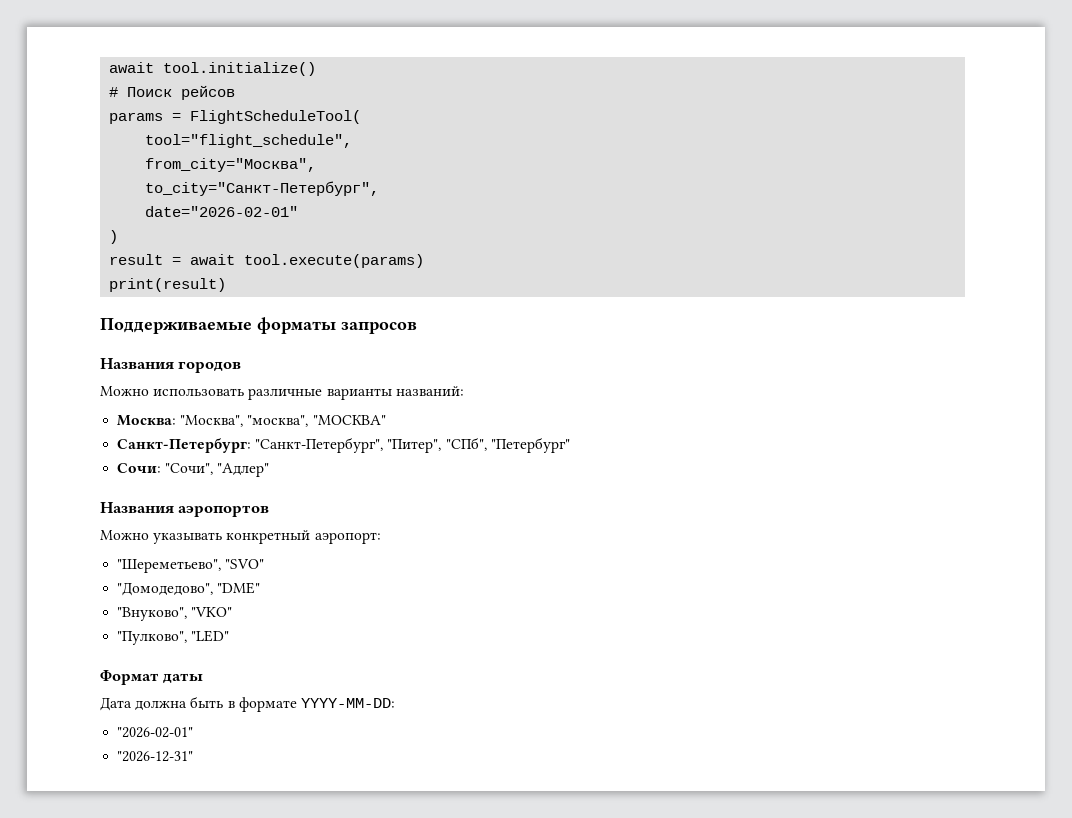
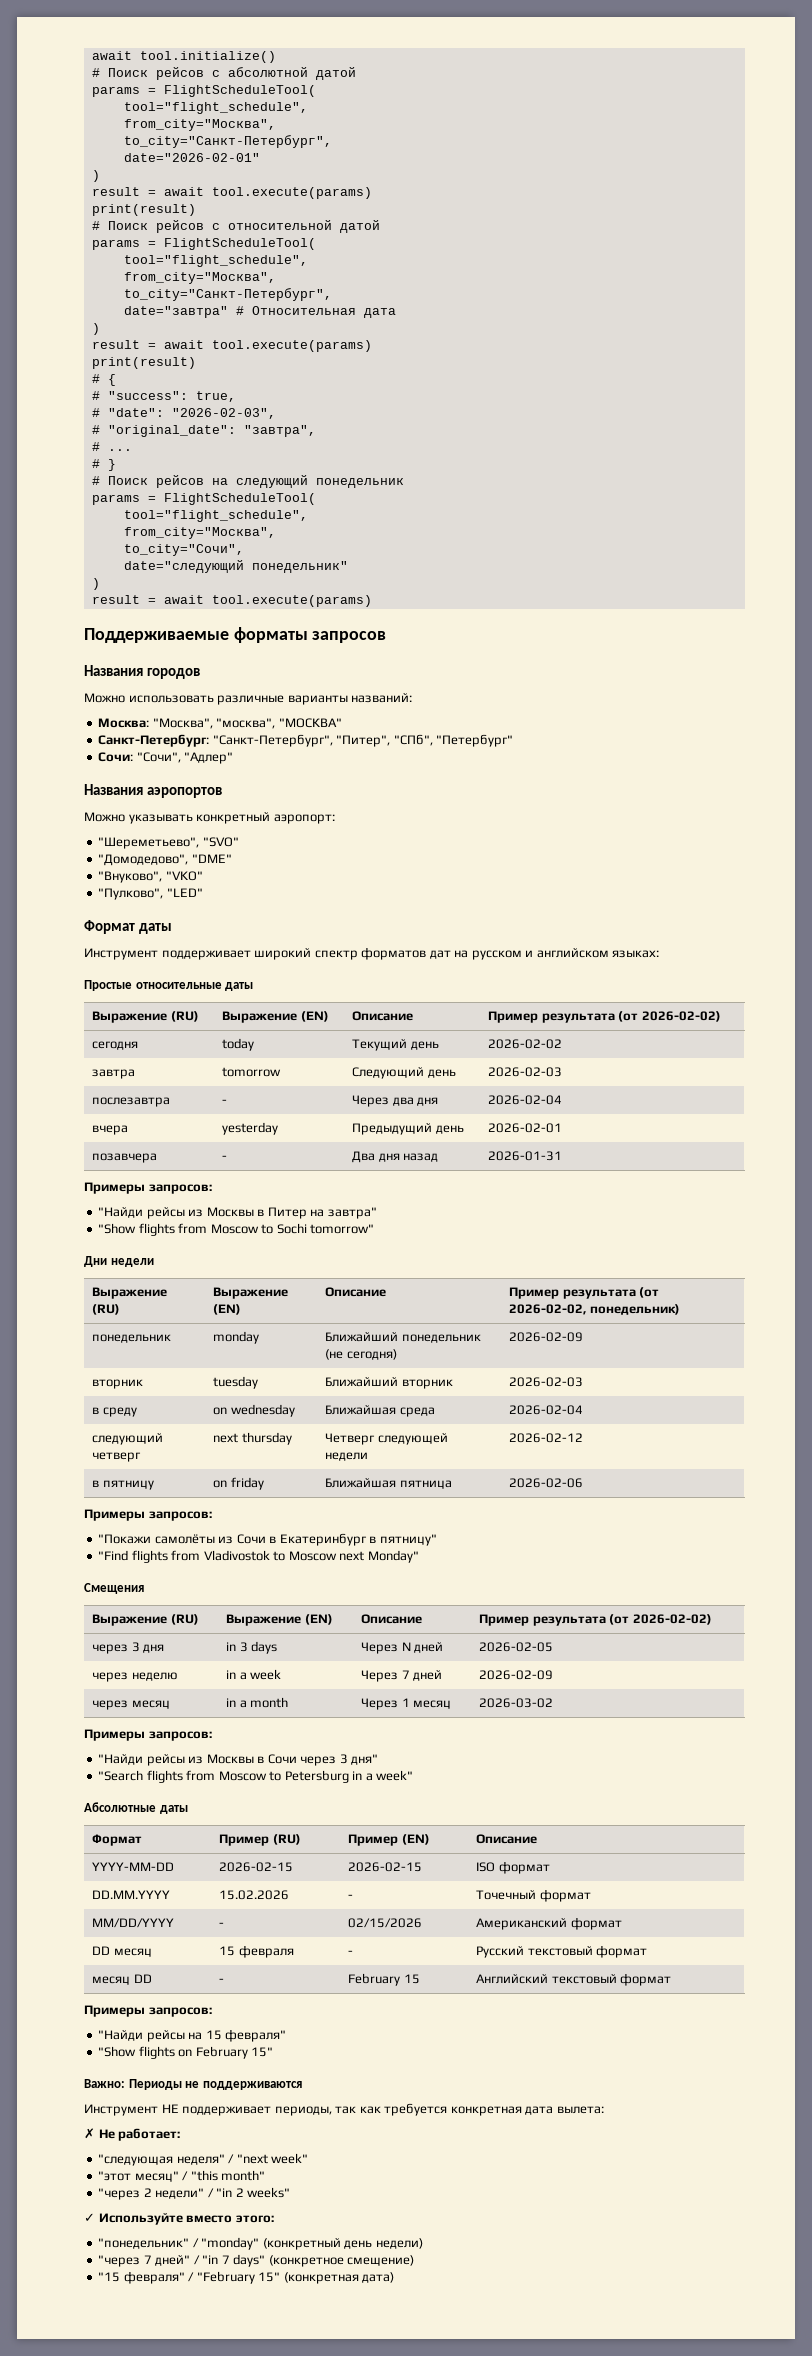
(236, 92) none -> [211,67,356,80] с абсолютной датой
(227, 285) none -> [91,220,380,233] [91,238,316,250] [123,255,308,267] [123,272,276,284] [123,288,332,301] [123,306,396,318] [91,323,100,335] [91,340,372,352] [91,357,196,369] [91,374,116,386] [91,391,236,402] [91,408,276,419] [91,425,316,437] [91,442,132,451] [91,459,116,471] [91,475,404,488] [91,493,316,505] [123,510,308,522] [123,527,276,539] [123,544,244,556] [123,560,348,573] [91,578,100,590] [91,595,372,607] // # Поиск рейсов с относительной датой // params = FlightScheduleTool( // tool="flight_schedule", // from_city="Москва", // to_city="Санкт-Петербург", // date="завтра" # Относительная дата // ) // result = await tool.execute(params) // print(result) // # { // # "success": true, // # "date": "2026-02-03", // # "original_date": "завтра", // # ... // # } // # Поиск рейсов на следующий понедельник // params = FlightScheduleTool( // tool="flight_schedule", // from_city="Москва", // to_city="Сочи", // date="следующий понедельник" // ) // result = await tool.execute(params)
[100,696,395,712] [117,727,194,738] [117,751,194,762] Дата должна быть в формате YYYY-MM-DD: // "2026-02-01" // "2026-12-31" -> [84,948,660,960] [84,980,254,991] [92,1011,199,1023] [222,1011,329,1023] [352,1011,414,1021] [488,1011,721,1023] [92,1041,139,1050] [222,1038,255,1051] [352,1039,439,1051] [488,1039,563,1049] [92,1069,136,1079] [222,1067,282,1077] [352,1067,456,1079] [488,1067,563,1077] [92,1097,171,1107] [222,1099,228,1104] [352,1095,439,1107] [488,1095,563,1105] [92,1125,129,1135] [222,1122,279,1135] [352,1123,464,1135] [488,1123,563,1133] [92,1153,158,1163] [222,1155,228,1160] [352,1151,439,1163] [488,1151,563,1161] [84,1182,212,1194] [98,1207,377,1219] [98,1223,375,1236] [84,1256,154,1267] [92,1287,168,1299] [92,1304,121,1315] [213,1287,289,1299] [213,1304,242,1315] [325,1287,387,1297] [509,1287,660,1299] [509,1304,680,1315] [92,1334,172,1343] [213,1331,260,1344] [325,1332,481,1343] [325,1349,397,1360] [509,1332,584,1342] [92,1379,144,1389] [213,1376,259,1389] [325,1377,453,1389] [509,1377,584,1387] [92,1407,137,1417] [213,1404,295,1417] [325,1405,435,1417] [509,1405,584,1415] [92,1433,164,1445] [92,1452,142,1462] [213,1432,292,1445] [325,1433,448,1445] [325,1452,369,1461] [509,1433,584,1443] [92,1480,154,1490] [213,1477,264,1490] [325,1478,452,1489] [509,1478,584,1488] [84,1509,212,1521] [98,1533,437,1546] [98,1550,419,1563] [84,1583,144,1594] [92,1614,199,1626] [226,1614,333,1626] [361,1614,423,1624] [479,1614,712,1626] [92,1642,165,1654] [226,1641,278,1654] [361,1642,444,1654] [479,1642,554,1652] [92,1672,178,1682] [226,1669,282,1680] [361,1670,443,1682] [479,1670,554,1680] [92,1700,170,1710] [226,1697,289,1708] [361,1698,452,1710] [479,1698,554,1708] [84,1729,212,1741] [98,1754,379,1766] [98,1770,414,1783] [84,1802,188,1814] [92,1834,143,1846] [219,1834,301,1846] [348,1834,430,1846] [476,1834,538,1844] [92,1862,175,1871] [219,1862,294,1872] [348,1862,423,1872] [476,1862,550,1874] [92,1890,171,1899] [219,1890,290,1900] [348,1894,354,1899] [476,1890,591,1902] [92,1918,175,1928] [219,1922,225,1927] [348,1918,423,1928] [476,1918,622,1930] [92,1946,152,1957] [219,1946,294,1958] [348,1950,354,1955] [476,1946,648,1958] [92,1974,152,1985] [219,1978,225,1983] [348,1973,420,1986] [476,1974,672,1986] [84,2005,212,2017] [98,2030,287,2042] [98,2046,274,2059] [84,2079,302,2090] [84,2103,604,2116] [84,2128,181,2141] [98,2153,309,2166] [98,2170,266,2182] [98,2187,291,2200] [84,2213,274,2225] [98,2237,423,2250] [98,2254,415,2267] [98,2271,395,2284] Инструмент поддерживает широкий спектр форматов дат на русском и английском языках: // Простые относительные даты // Выражение (RU) | Выражение (EN) | Описание | Пример результата (от 2026-02-02) // сегодня | today | Текущий день | 2026-02-02 // завтра | tomorrow | Следующий день | 2026-02-03 // послезавтра | - | Через два дня | 2026-02-04 // вчера | yesterday | Предыдущий день | 2026-02-01 // позавчера | - | Два дня назад | 2026-01-31 // Примеры запросов: // "Найди рейсы из Москвы в Питер на завтра" // "Show flights from Moscow to Sochi tomorrow" // Дни недели // Выражение (RU) | Выражение (EN) | Описание | Пример результата (от 2026-02-02, понедельник) // понедельник | monday | Ближайший понедельник (не сегодня) | 2026-02-09 // вторник | tuesday | Ближайший вторник | 2026-02-03 // в среду | on wednesday | Ближайшая среда | 2026-02-04 // следующий четверг | next thursday | Четверг следующей недели | 2026-02-12 // в пятницу | on friday | Ближайшая пятница | 2026-02-06 // Примеры запросов: // "Покажи самолёты из Сочи в Екатеринбург в пятницу" // "Find flights from Vladivostok to Moscow next Monday" // Смещения // Выражение (RU) | Выражение (EN) | Описание | Пример результата (от 2026-02-02) // через 3 дня | in 3 days | Через N дней | 2026-02-05 // через неделю | in a week | Через 7 дней | 2026-02-09 // через месяц | in a month | Через 1 месяц | 2026-03-02 // Примеры запросов: // "Найди рейсы из Москвы в Сочи через 3 дня" // "Search flights from Moscow to Petersburg in a week" // Абсолютные даты // Формат | Пример (RU) | Пример (EN) | Описание // YYYY-MM-DD | 2026-02-15 | 2026-02-15 | ISO формат // DD.MM.YYYY | 15.02.2026 | - | Точечный формат // MM/DD/YYYY | - | 02/15/2026 | Американский формат // DD месяц | 15 февраля | - | Русский текстовый формат // месяц DD | - | February 15 | Английский текстовый формат // Примеры запросов: // "Найди рейсы на 15 февраля" // "Show flights on February 15" // Важно: Периоды не поддерживаются // Инструмент НЕ поддерживает периоды, так как требуется конкретная дата вылета: // ✗ Не работает: // "следующая неделя" / "next week" // "этот месяц" / "this month" // "через 2 недели" / "in 2 weeks" // ✓ Используйте вместо этого: // "понедельник" / "monday" (конкретный день недели) // "через 7 дней" / "in 7 days" (конкретное смещение) // "15 февраля" / "February 15" (конкретная дата)

